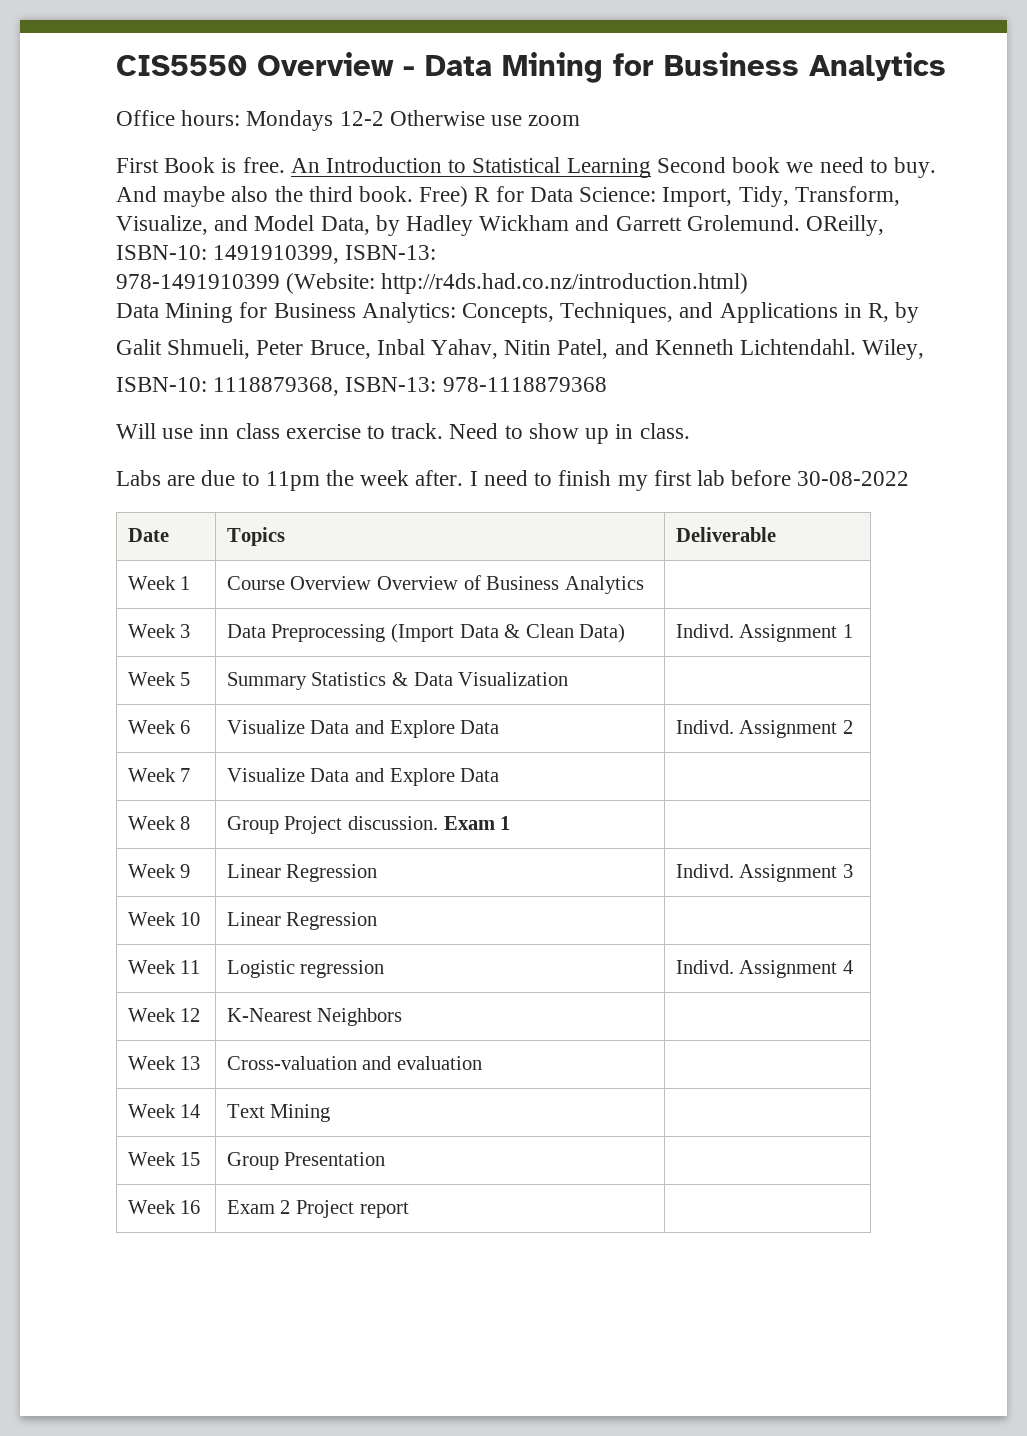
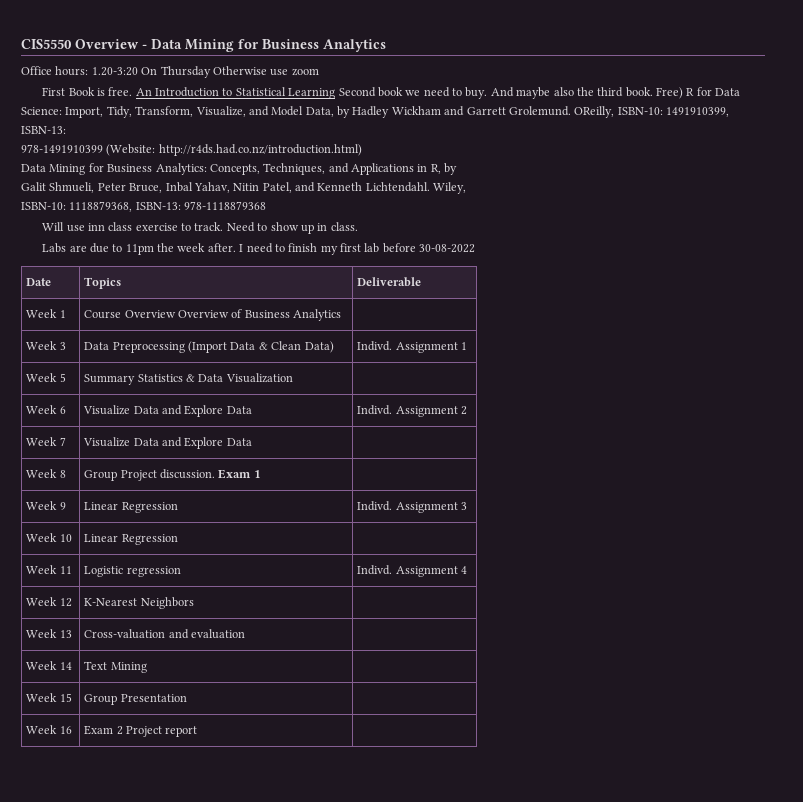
[246,110,384,131] Mondays 12-2 -> [91,66,211,78] 1.20-3:20 On Thursday

